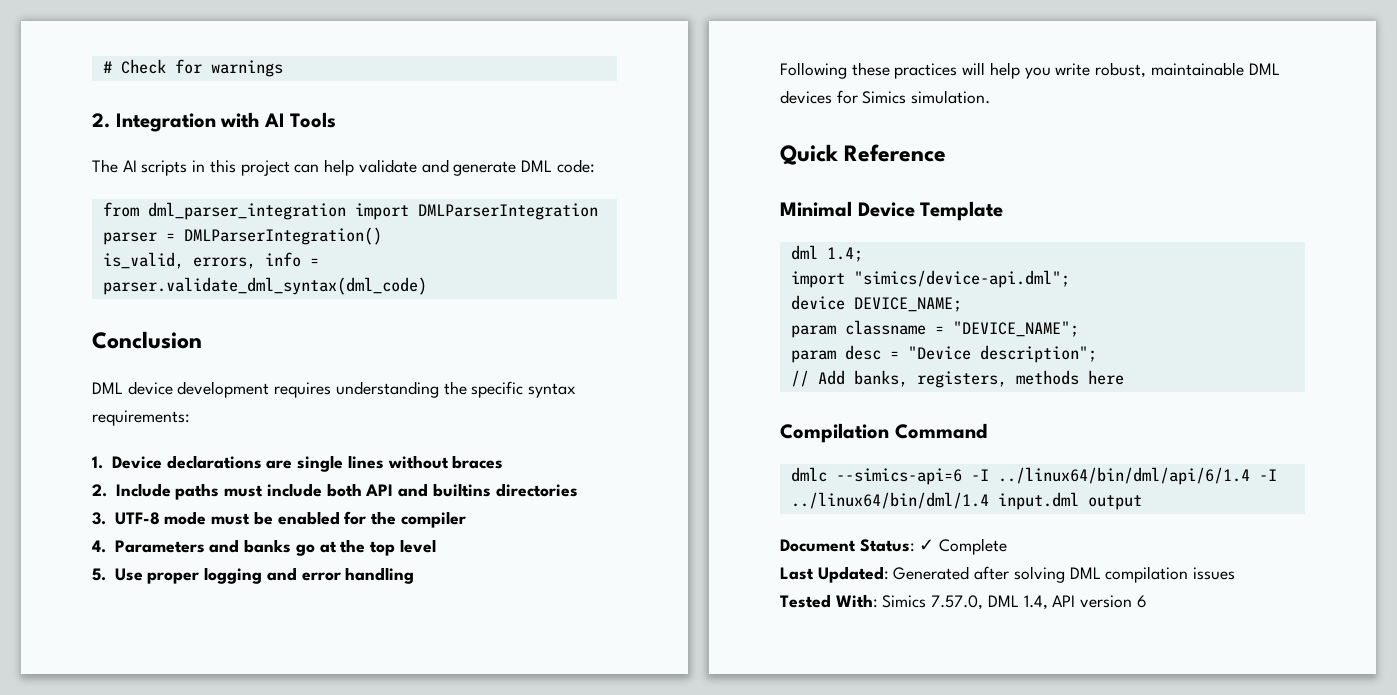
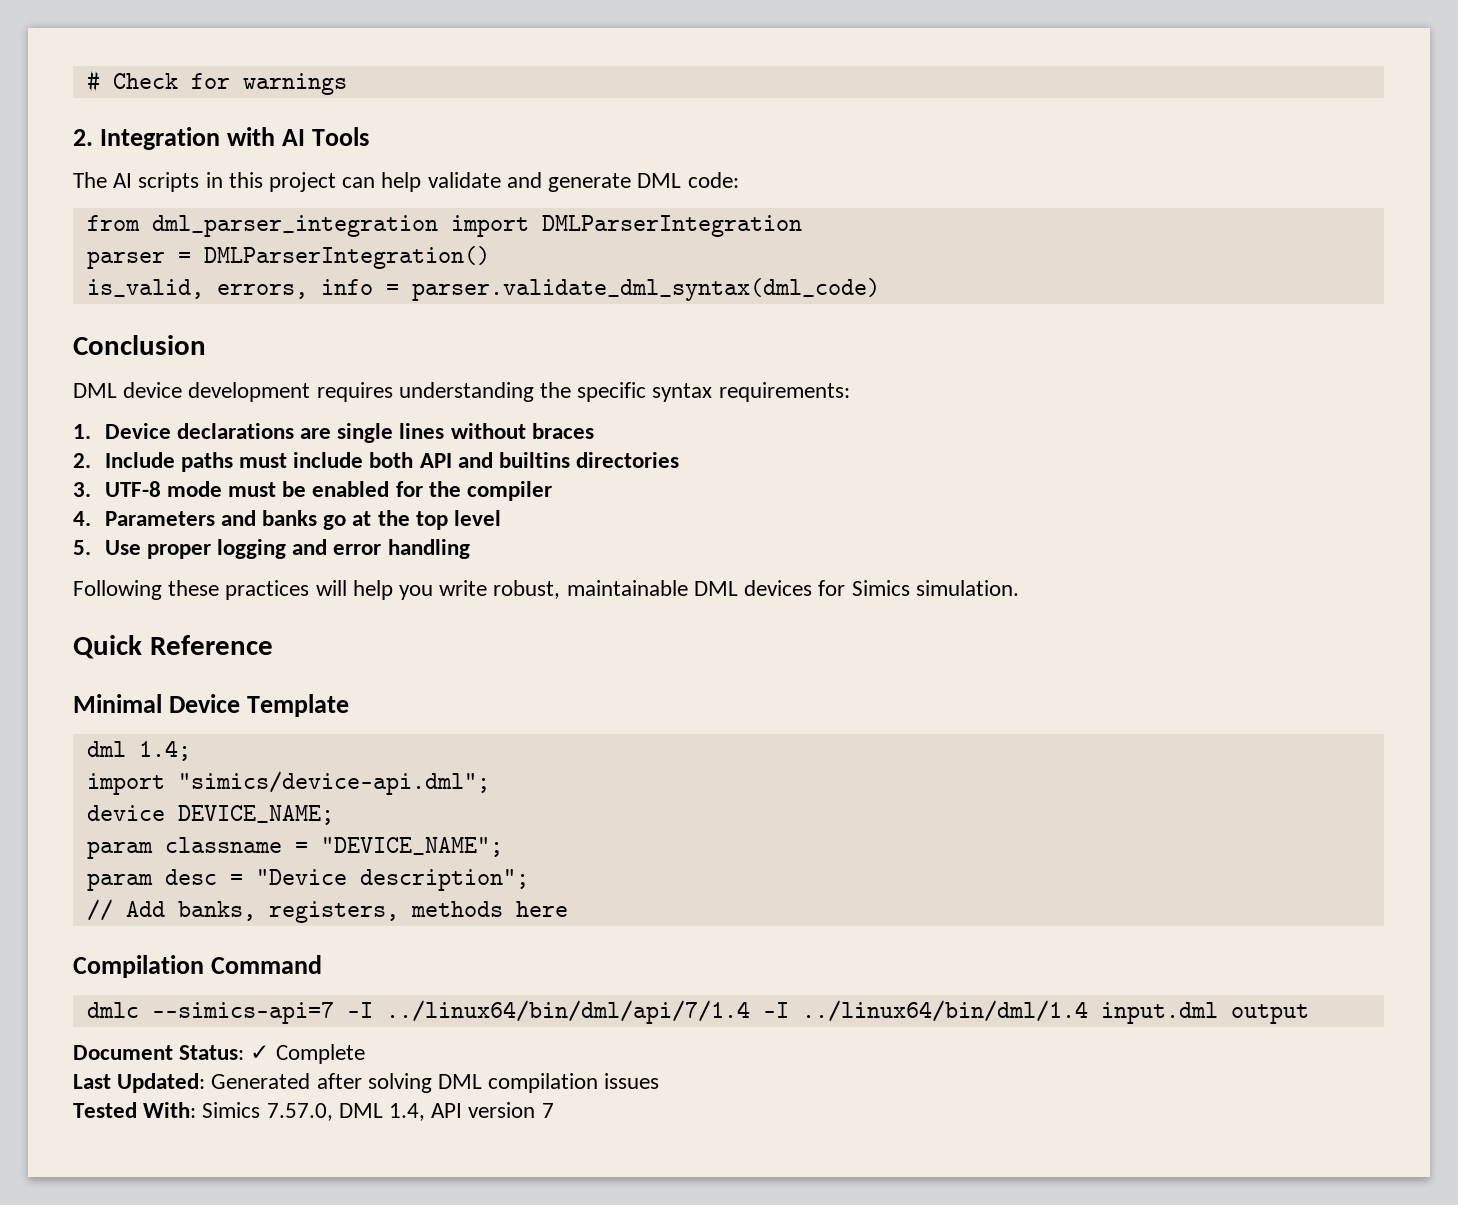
[835,467,1250,485] --simics-api=6 -I ../linux64/bin/dml/api/6/1.4 -> [151,1000,750,1024] --simics-api=7 -I ../linux64/bin/dml/api/7/1.4
[1136,595,1147,608] 6 -> [541,1103,554,1118] 7

